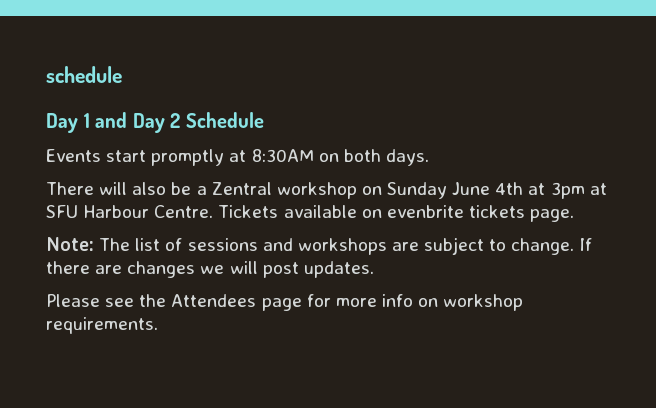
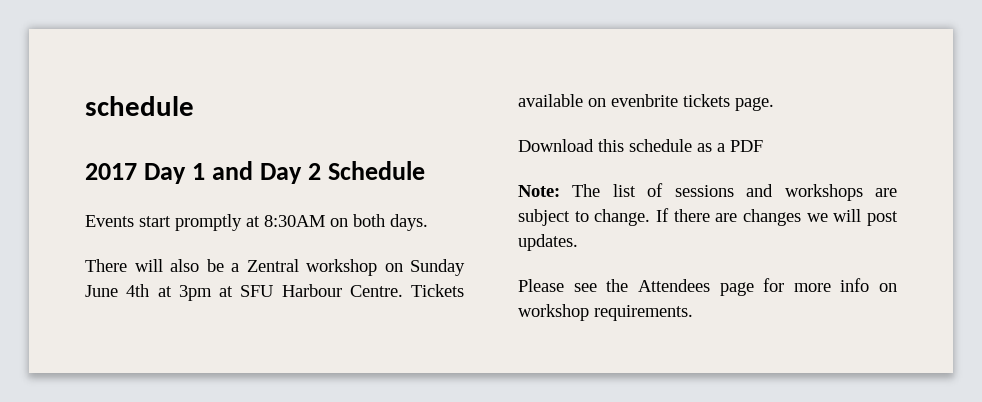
(122, 74) none -> [85,163,137,180] 2017
(575, 215) none -> [518,139,763,152] // Download this schedule as a PDF

